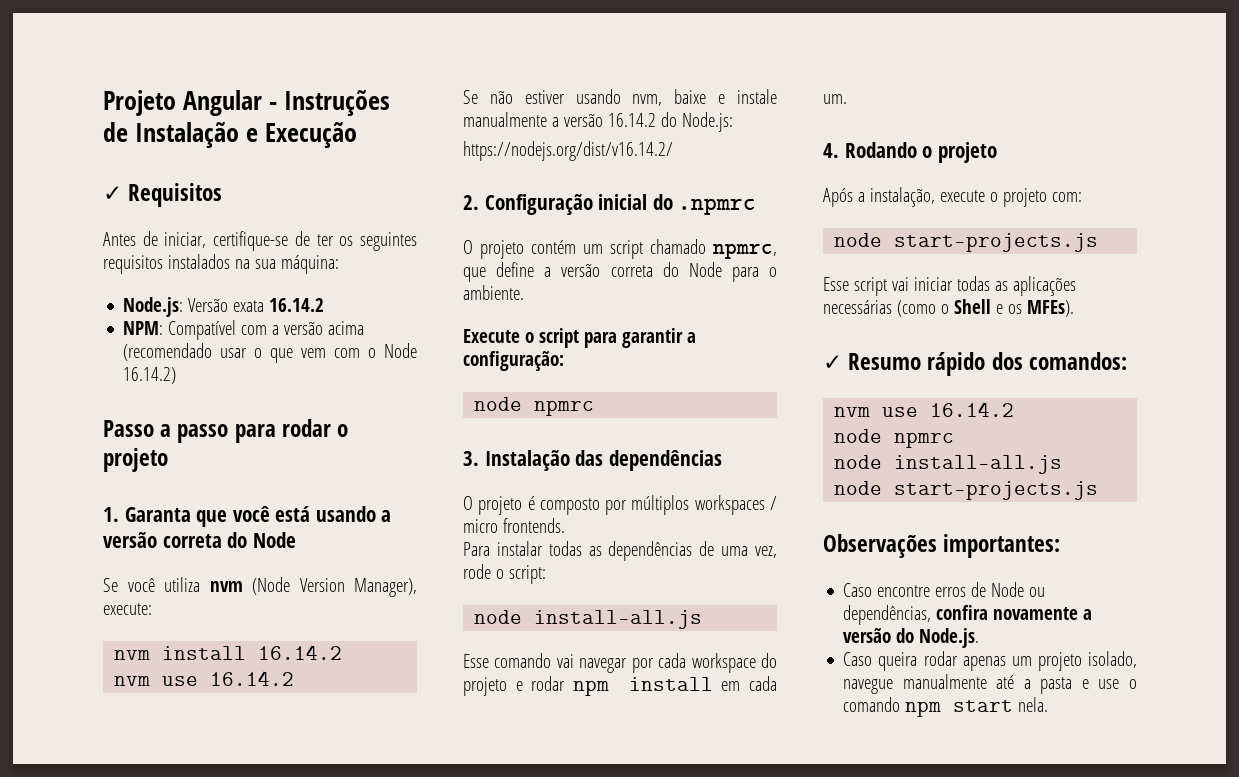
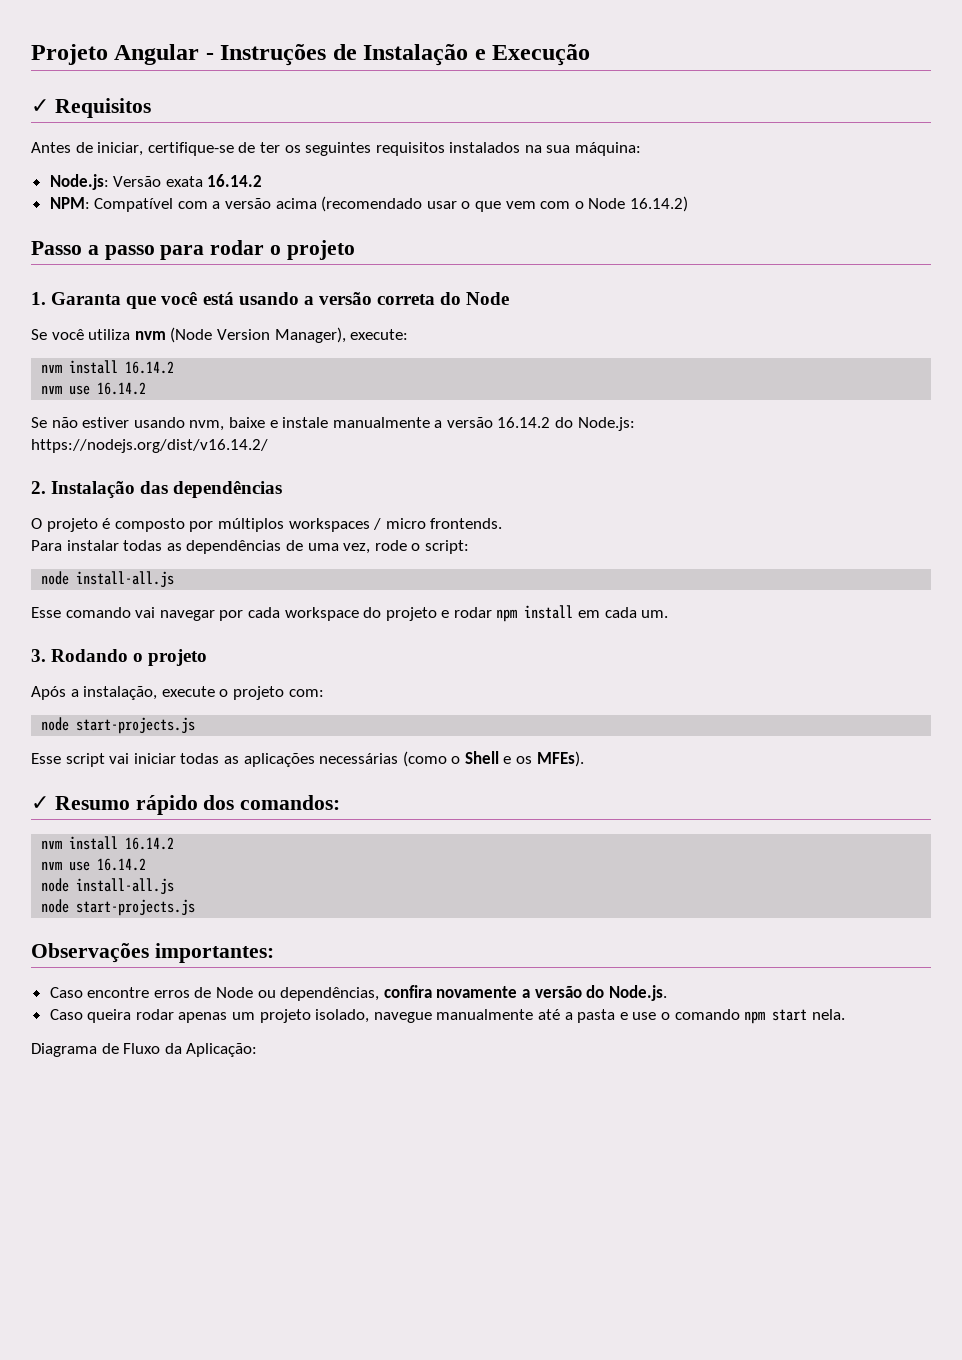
[484,194,757,215] [463,239,777,259] [463,262,777,282] [463,285,524,300] [463,328,696,348] [463,351,564,371] [474,397,595,416] [463,451,479,466] Configuração inicial do .npmrc // O projeto contém um script chamado npmrc, que define a versão correta do Node para o ambiente. // Execute o script para garantir a configuração: // node npmrc // 3. -> (46, 487) none
[823,143,839,158] 4. -> [31,649,46,662] 3.
[834,402,1015,417] [834,429,955,448] // nvm use 16.14.2 // node npmrc -> [41,836,175,850] [41,858,147,871] // nvm install 16.14.2 // nvm use 16.14.2
(1049, 704) none -> [31,1043,258,1057] // Diagrama de Fluxo da Aplicação:

